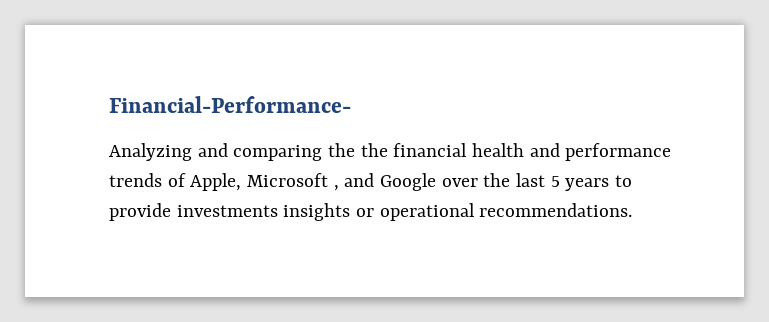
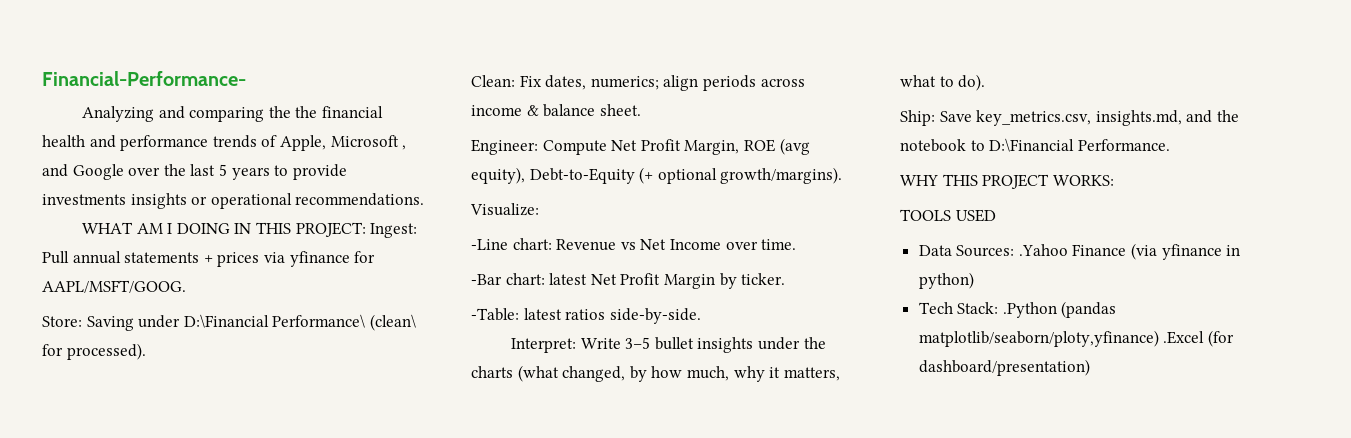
(633, 210) none -> [82,222,418,238] [42,251,376,267] [42,280,186,293] [42,314,416,331] [42,343,146,360] [471,75,805,91] [471,104,641,117] [471,138,810,155] [471,167,843,184] [470,203,539,216] [471,238,797,251] [471,273,786,289] [471,308,701,324] [511,337,826,353] [471,365,840,382] [900,74,986,91] [900,110,1239,126] [900,138,1170,152] [900,174,1114,189] [900,209,996,222] [918,243,1241,260] [918,272,974,289] [918,301,1117,318] [918,330,1234,347] [918,359,1090,376] // WHAT AM I DOING IN THIS PROJECT: Ingest: Pull annual statements + prices via yfinance for AAPL/MSFT/GOOG. // Store: Saving under D:\Financial Performance\ (clean\ for processed). // Clean: Fix dates, numerics; align periods across income & balance sheet. // Engineer: Compute Net Profit Margin, ROE (avg equity), Debt-to-Equity (+ optional growth/margins). // Visualize: // -Line chart: Revenue vs Net Income over time. // -Bar chart: latest Net Profit Margin by ticker. // -Table: latest ratios side-by-side. // Interpret: Write 3–5 bullet insights under the charts (what changed, by how much, why it matters, what to do). // Ship: Save key_metrics.csv, insights.md, and the notebook to D:\Financial Performance. // WHY THIS PROJECT WORKS: // TOOLS USED // Data Sources: .Yahoo Finance (via yfinance in python) // Tech Stack: .Python (pandas matplotlib/seaborn/ploty,yfinance) .Excel (for dashboard/presentation)

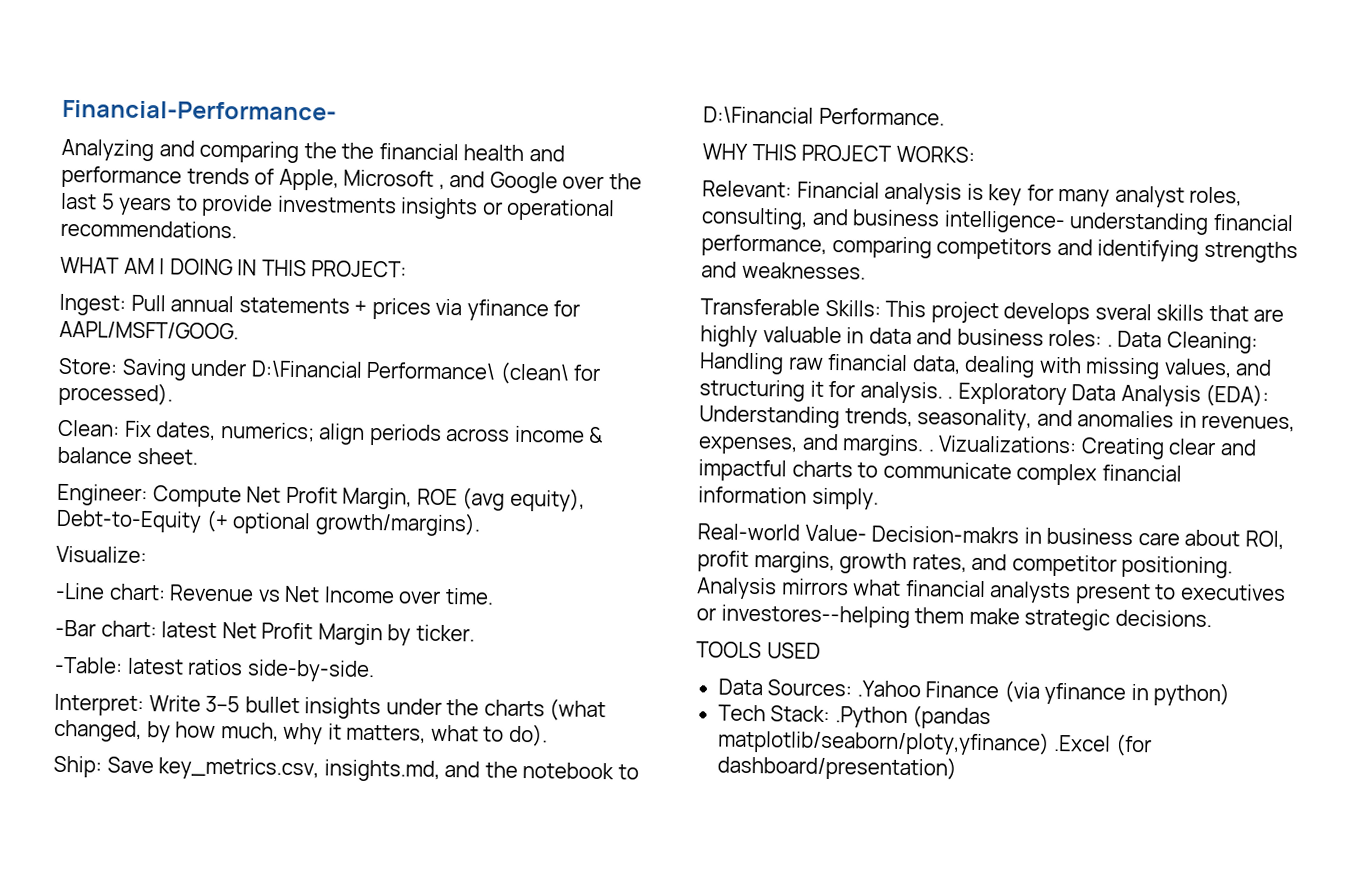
(366, 229) none -> (408, 269) //
(1114, 180) none -> [702,180,1243,208] [701,207,1294,235] [701,234,1298,264] [701,261,866,280] [700,298,1285,325] [700,325,1258,354] [699,352,1273,380] [699,379,1270,407] [699,405,1296,433] [698,433,1257,460] [698,459,1182,486] [698,486,879,510] [697,523,1284,550] [697,550,1234,579] [696,577,1286,605] [696,604,1212,631] // Relevant: Financial analysis is key for many analyst roles, consulting, and business intelligence- understanding financial performance, comparing competitors and identifying strengths and weaknesses. // Transferable Skills: This project develops sveral skills that are highly valuable in data and business roles: . Data Cleaning: Handling raw financial data, dealing with missing values, and structuring it for analysis. . Exploratory Data Analysis (EDA): Understanding trends, seasonality, and anomalies in revenues, expenses, and margins. . Vizualizations: Creating clear and impactful charts to communicate complex financial information simply. // Real-world Value- Decision-makrs in business care about ROI, profit margins, growth rates, and competitor positioning. Analysis mirrors what financial analysts present to executives or investores--helping them make strategic decisions.

